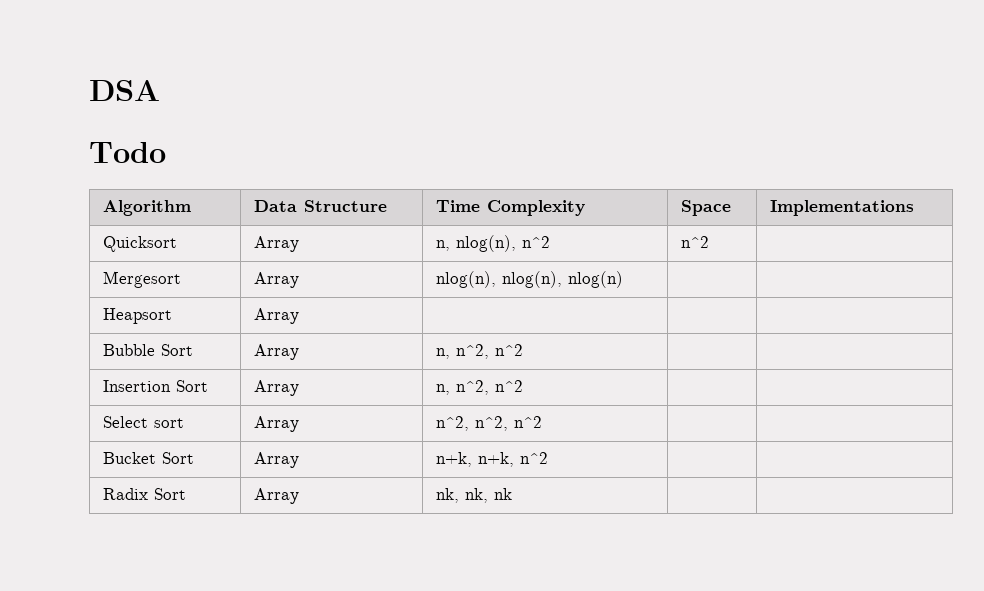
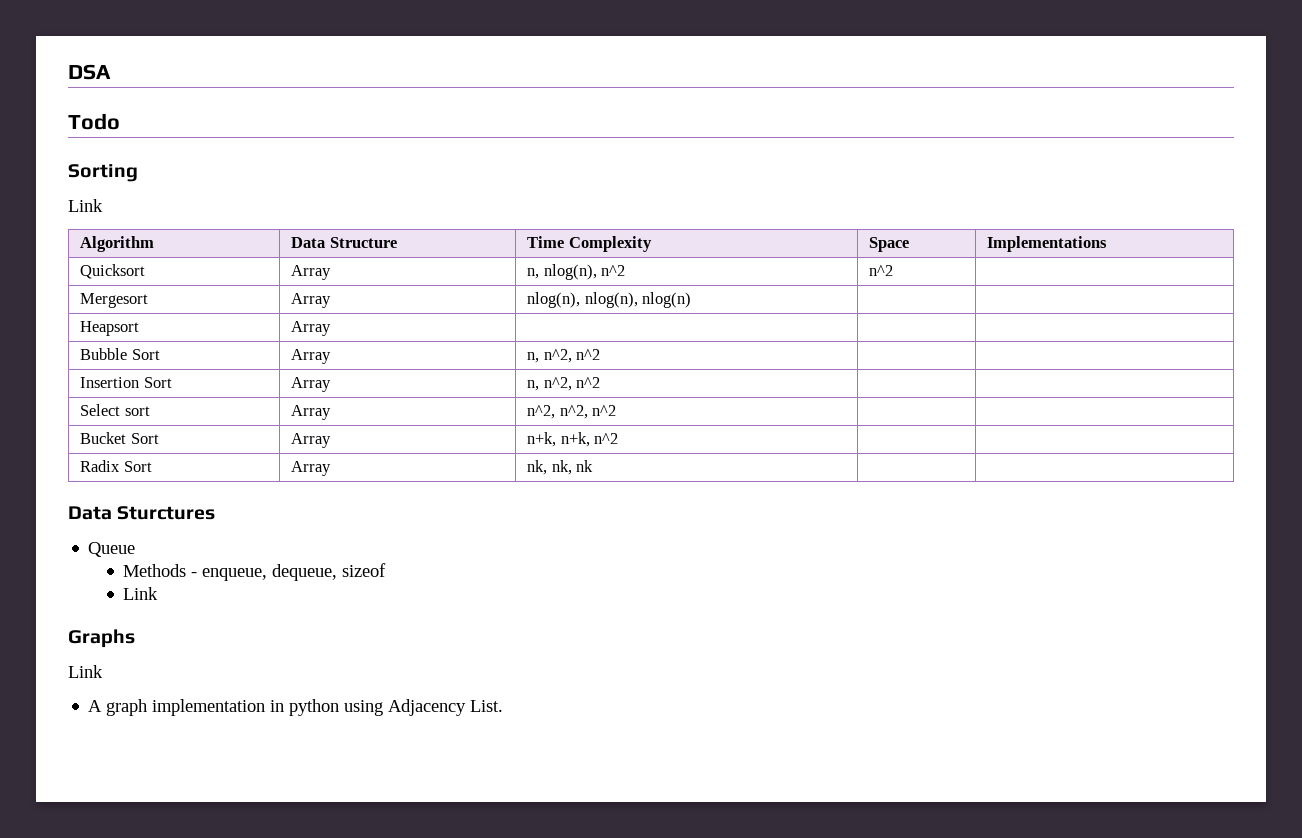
(166, 152) none -> [68,164,138,182] [68,199,103,212] // Sorting // Link
(512, 494) none -> [68,506,216,520] [88,542,136,557] [123,563,387,581] [123,587,159,600] [68,629,135,648] [68,665,103,678] [88,699,504,716] // Data Sturctures // Queue // Methods - enqueue, dequeue, sizeof // Link // Graphs // Link // A graph implementation in python using Adjacency List.

